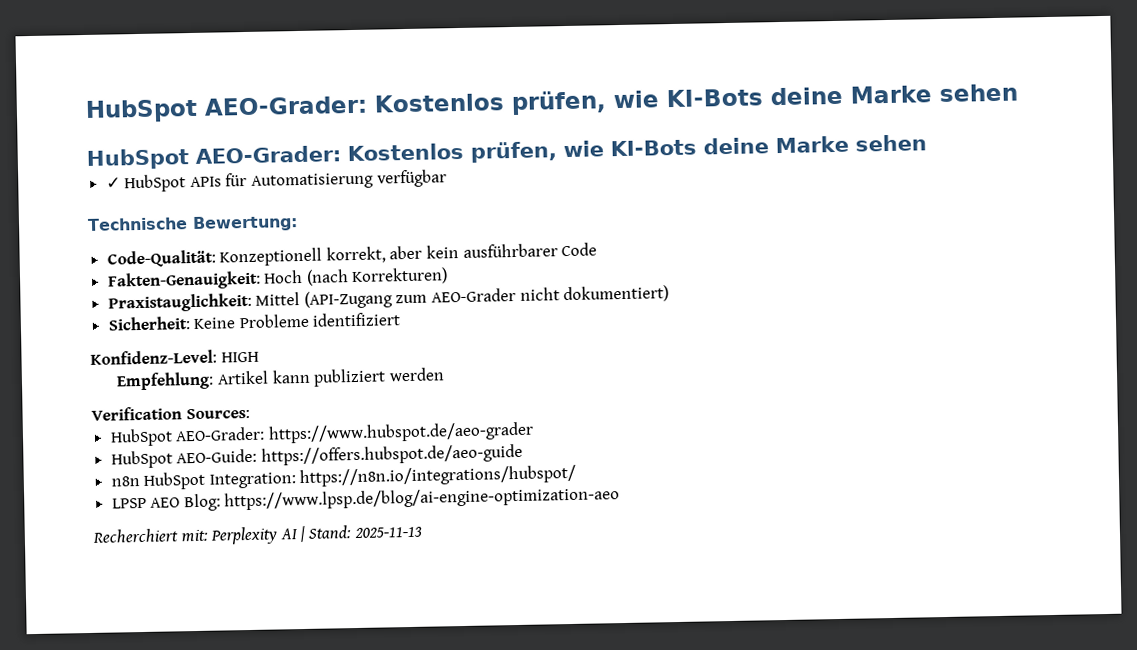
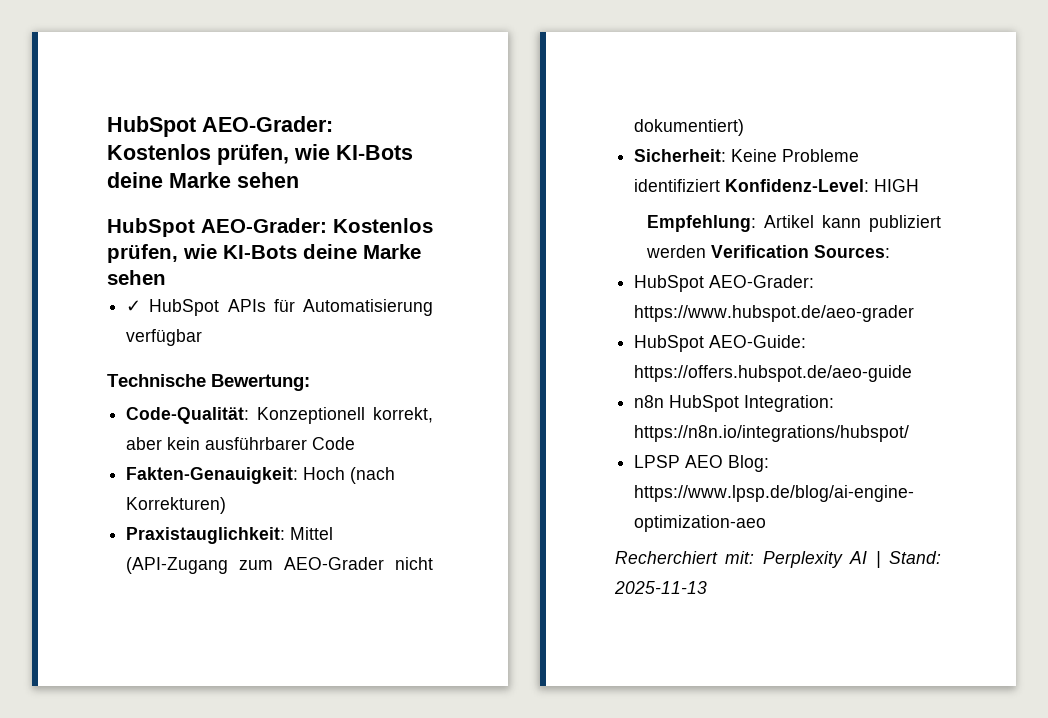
(401, 319) // -> (721, 185) none
(445, 374) // -> (707, 251) none

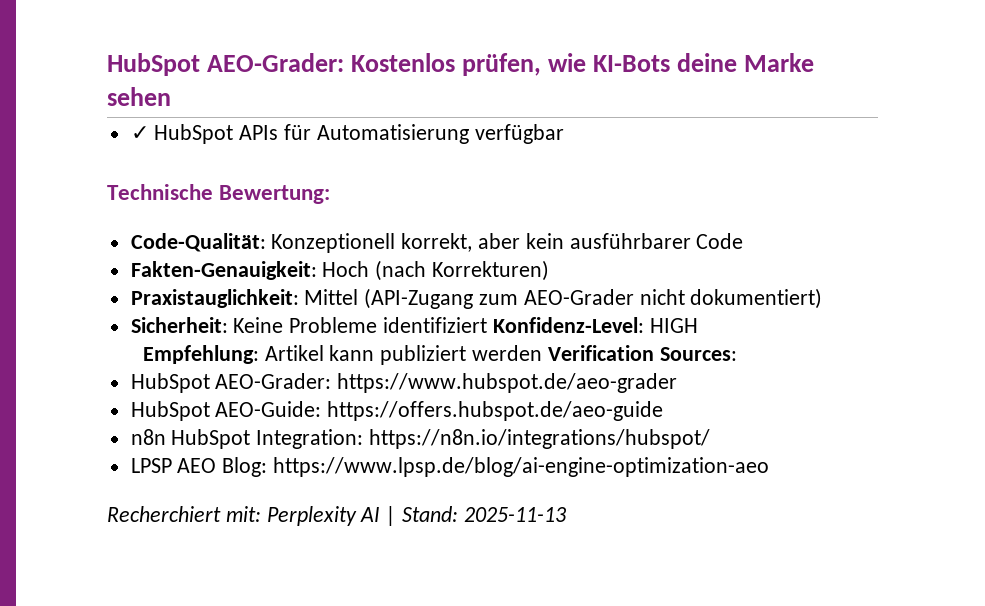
[107,116,333,137] [107,144,413,165] [107,172,299,188] [107,218,433,237] [107,244,421,263] [107,270,166,285] HubSpot AEO-Grader: Kostenlos prüfen, wie KI-Bots deine Marke sehen // HubSpot AEO-Grader: Kostenlos prüfen, wie KI-Bots deine Marke sehen -> [107,53,815,76] [107,87,171,106] HubSpot AEO-Grader: Kostenlos prüfen, wie KI-Bots deine Marke sehen

